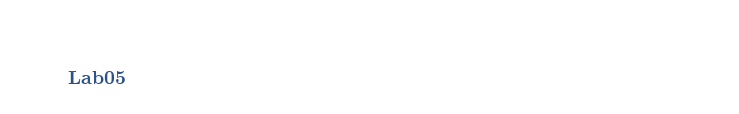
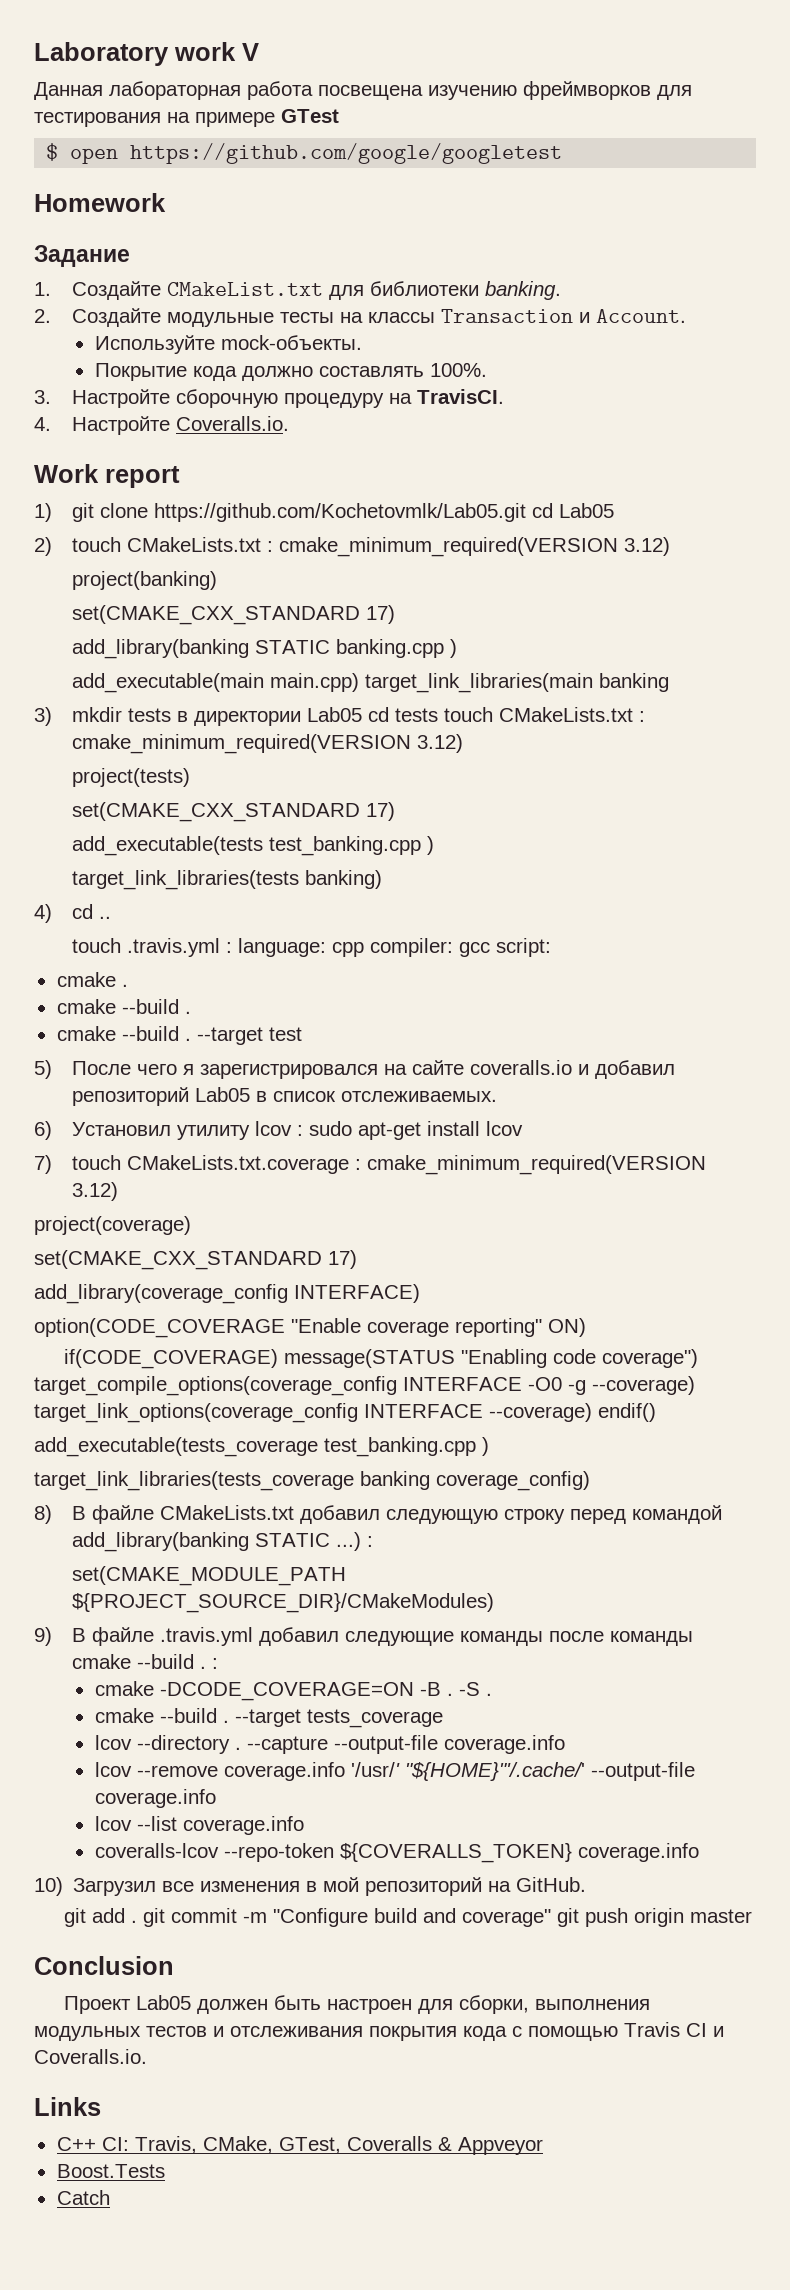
[68,71,126,84] Lab05 -> [34,42,259,66] [34,81,692,100] [34,109,339,127] [46,143,563,164] [34,193,166,212] [34,245,130,267] [34,281,562,300] [34,308,687,327] [94,335,362,354] [94,363,487,381] [34,389,505,408] [34,416,290,435] [34,464,180,488] [34,503,615,522] [34,537,671,557] [72,571,218,590] [72,605,396,625] [72,639,458,659] [72,673,670,693] [34,707,646,726] [72,734,464,754] [72,768,191,787] [72,802,396,822] [72,836,435,856] [72,870,383,890] [34,904,112,923] [72,938,552,957] [56,972,128,987] [56,999,191,1014] [56,1026,302,1045] [34,1060,676,1079] [72,1087,498,1106] [34,1121,524,1140] [34,1155,707,1175] [72,1182,119,1201] [34,1216,191,1235] [34,1250,357,1270] [34,1284,420,1304] [34,1318,586,1338] [63,1349,698,1369] [34,1376,695,1396] [34,1403,656,1423] [34,1437,489,1457] [34,1471,590,1491] [34,1505,723,1524] [72,1532,374,1552] [72,1566,347,1586] [72,1593,495,1613] [34,1627,694,1646] [72,1654,219,1669] [94,1681,492,1701] [94,1708,443,1728] [94,1735,565,1754] [94,1762,695,1781] [94,1789,216,1808] [94,1816,304,1835] [94,1843,699,1863] [34,1877,587,1896] [63,1908,752,1927] [34,1956,174,1975] [63,1995,650,2014] [34,2022,724,2041] [34,2049,147,2064] [34,2097,101,2116] [56,2136,543,2155] [56,2164,165,2178] [56,2190,110,2205] Laboratory work V // Данная лабораторная работа посвещена изучению фреймворков для тестирования на примере GTest // $ open https://github.com/google/googletest // Homework // Задание // 1. Создайте CMakeList.txt для библиотеки banking. // 2. Создайте модульные тесты на классы Transaction и Account. // Используйте mock-объекты. // Покрытие кода должно составлять 100%. // 3. Настройте сборочную процедуру на TravisCI. // 4. Настройте Coveralls.io. // Work report // 1) git clone https://github.com/Kochetovmlk/Lab05.git cd Lab05 // 2) touch CMakeLists.txt : cmake_minimum_required(VERSION 3.12) // project(banking) // set(CMAKE_CXX_STANDARD 17) // add_library(banking STATIC banking.cpp ) // add_executable(main main.cpp) target_link_libraries(main banking // 3) mkdir tests в директории Lab05 cd tests touch CMakeLists.txt : cmake_minimum_required(VERSION 3.12) // project(tests) // set(CMAKE_CXX_STANDARD 17) // add_executable(tests test_banking.cpp ) // target_link_libraries(tests banking) // 4) cd .. // touch .travis.yml : language: cpp compiler: gcc script: // cmake . // cmake --build . // cmake --build . --target test // 5) После чего я зарегистрировался на сайте coveralls.io и добавил репозиторий Lab05 в список отслеживаемых. // 6) Установил утилиту lcov : sudo apt-get install lcov // 7) touch CMakeLists.txt.coverage : cmake_minimum_required(VERSION 3.12) // project(coverage) // set(CMAKE_CXX_STANDARD 17) // add_library(coverage_config INTERFACE) // option(CODE_COVERAGE "Enable coverage reporting" ON) // if(CODE_COVERAGE) message(STATUS "Enabling code coverage") target_compile_options(coverage_config INTERFACE -O0 -g --coverage) target_link_options(coverage_config INTERFACE --coverage) endif() // add_executable(tests_coverage test_banking.cpp ) // target_link_libraries(tests_coverage banking coverage_config) // 8) В файле CMakeLists.txt добавил следующую строку перед командой add_library(banking STATIC ...) : // set(CMAKE_MODULE_PATH ${PROJECT_SOURCE_DIR}/CMakeModules) // 9) В файле .travis.yml добавил следующие команды после команды cmake --build . : // cmake -DCODE_COVERAGE=ON -B . -S . // cmake --build . --target tests_coverage // lcov --directory . --capture --output-file coverage.info // lcov --remove coverage.info '/usr/' "${HOME}"'/.cache/' --output-file coverage.info // lcov --list coverage.info // coveralls-lcov --repo-token ${COVERALLS_TOKEN} coverage.info // 10) Загрузил все изменения в мой репозиторий на GitHub. // git add . git commit -m "Configure build and coverage" git push origin master // Conclusion // Проект Lab05 должен быть настроен для сборки, выполнения модульных тестов и отслеживания покрытия кода с помощью Travis CI и Coveralls.io. // Links // C++ CI: Travis, CMake, GTest, Coveralls & Appveyor // Boost.Tests // Catch

